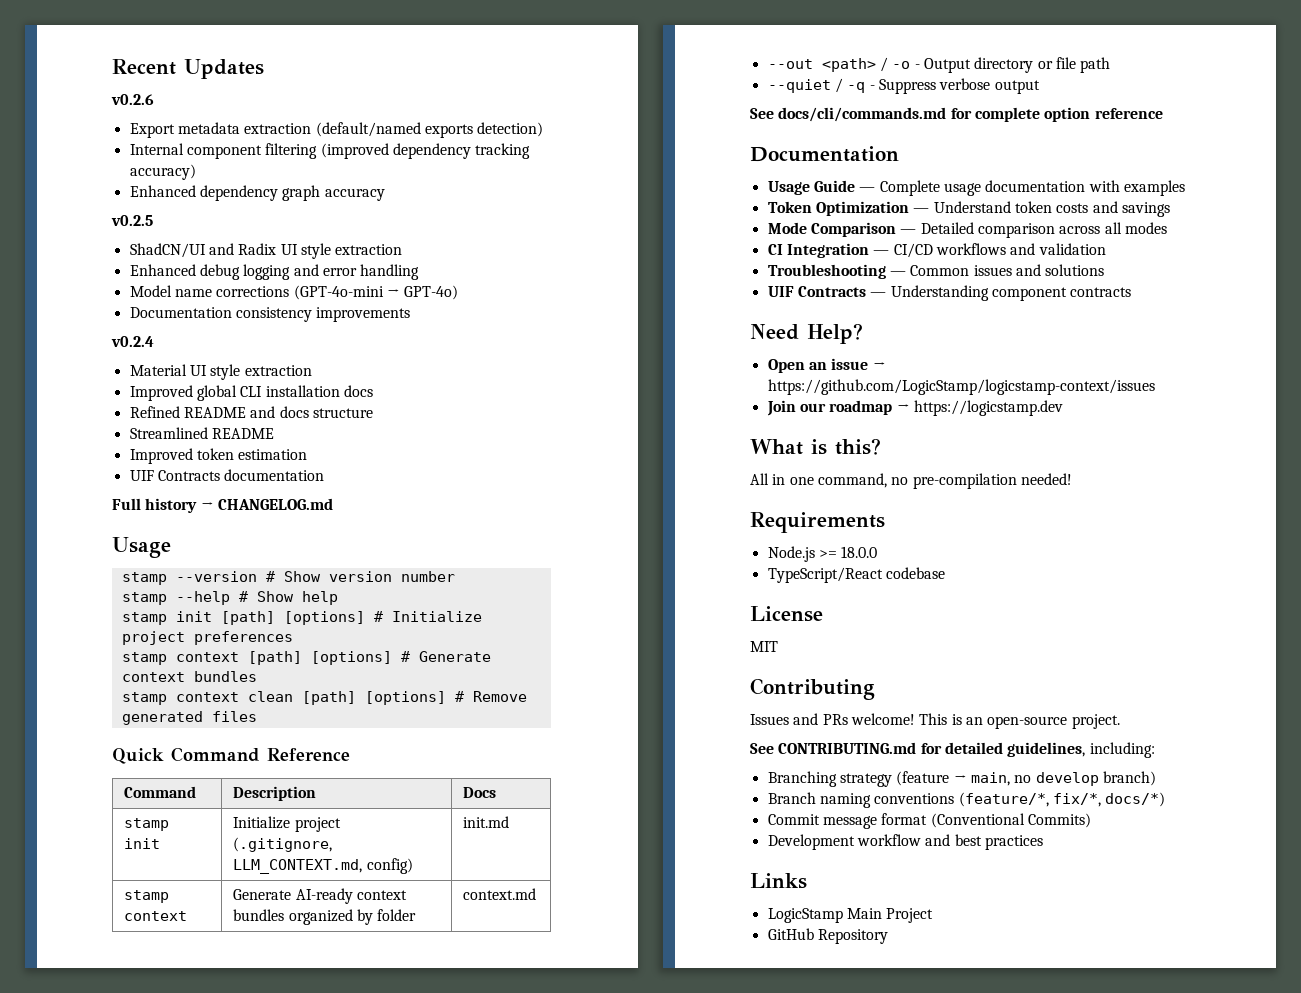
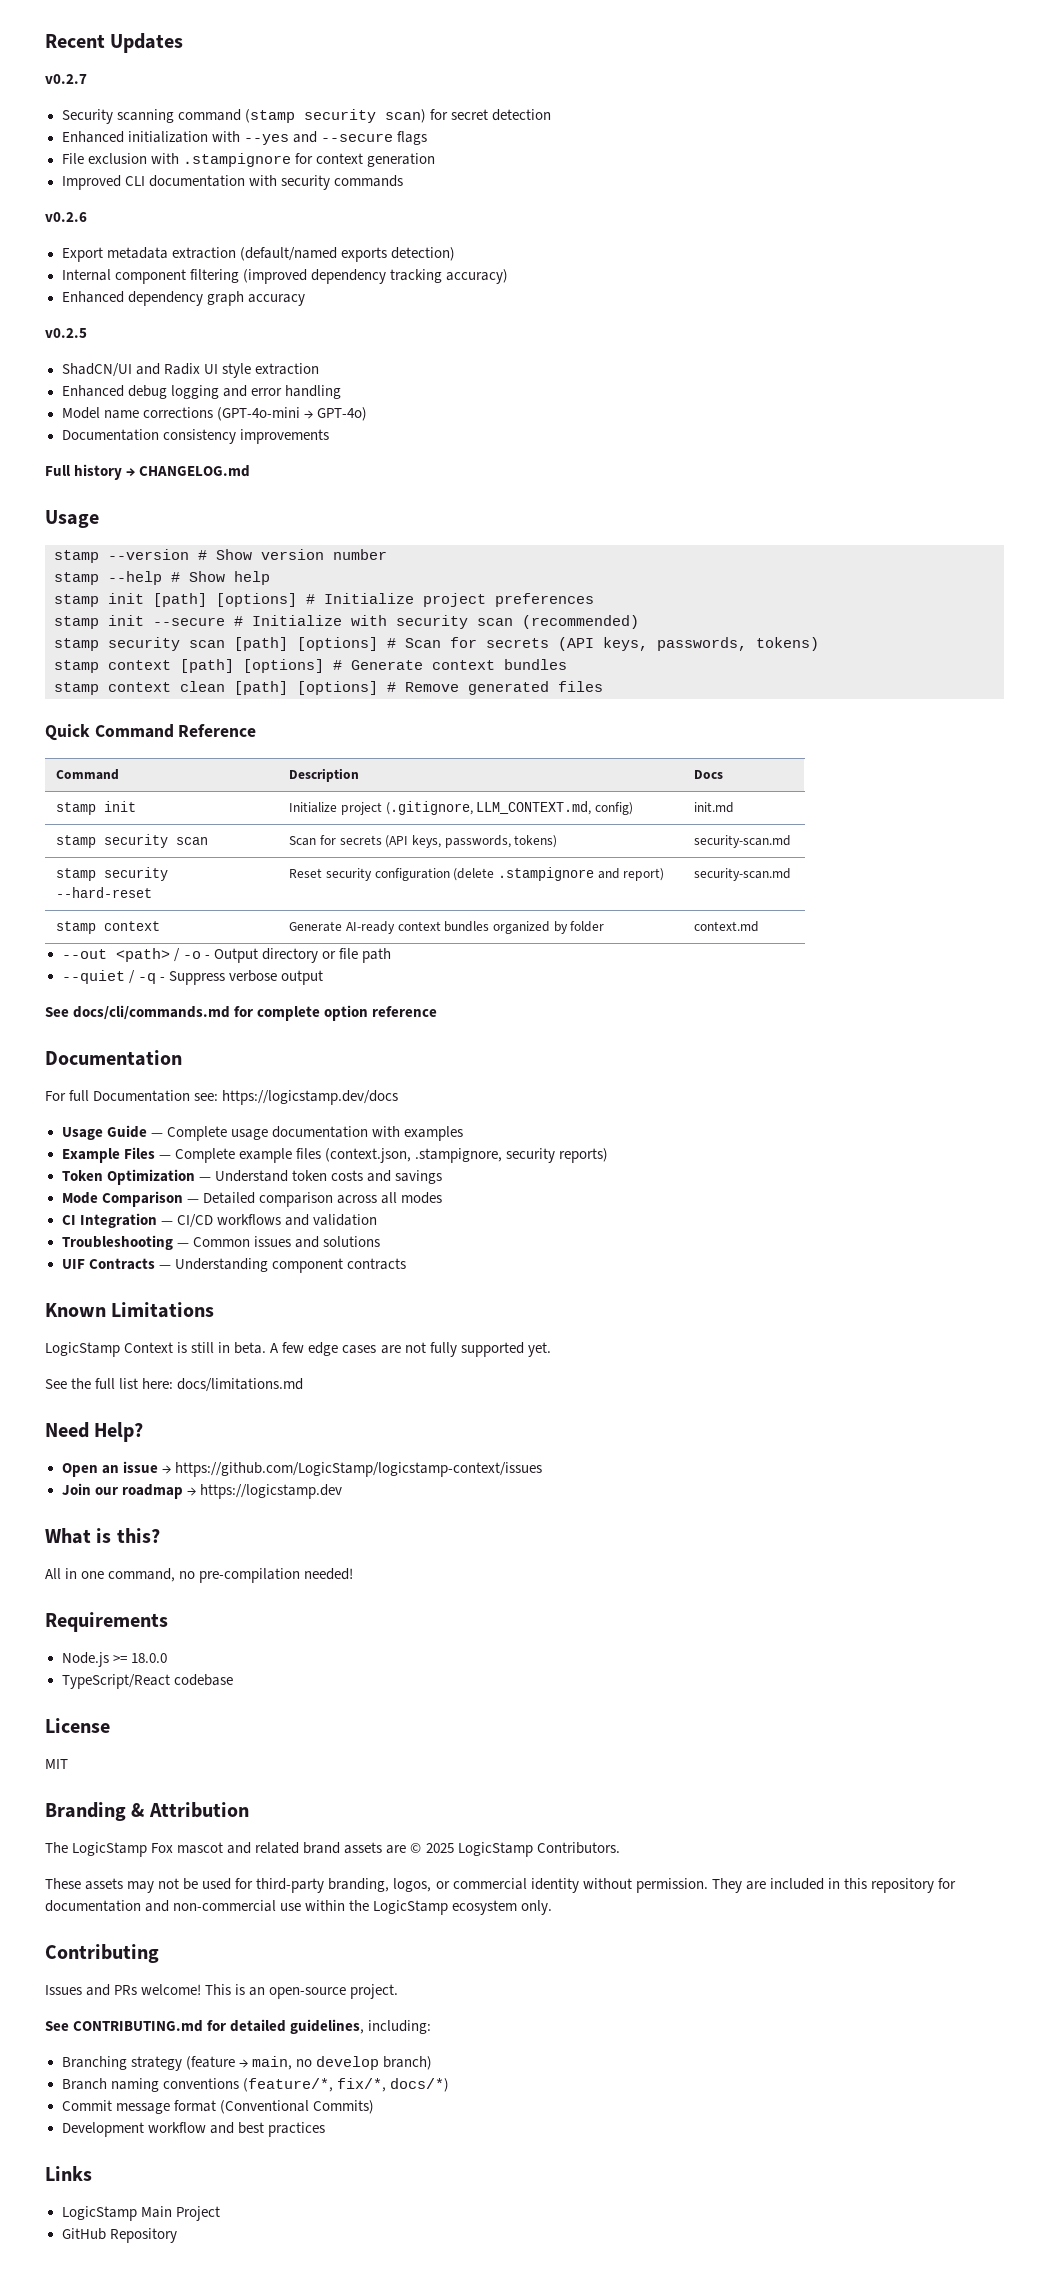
(264, 69) none -> [45,74,87,84] [61,109,551,124] [61,131,427,145] [61,153,435,167] [61,175,403,190] // v0.2.7 // Security scanning command (stamp security scan) for secret detection // Enhanced initialization with --yes and --secure flags // File exclusion with .stampignore for context generation // Improved CLI documentation with security commands
[111,336,154,347] [129,364,312,380] [129,385,373,401] [129,406,373,418] [129,427,274,439] [129,448,308,464] [129,469,325,481] // v0.2.4 // Material UI style extraction // Improved global CLI installation docs // Refined README and docs structure // Streamlined README // Improved token estimation // UIF Contracts documentation -> (329, 436) none
(293, 638) none -> [54,615,639,629] [54,637,819,651] // stamp init --secure # Initialize with security scan (recommended) // stamp security scan [path] [options] # Scan for secrets (API keys, passwords, tokens)
(510, 822) none -> [56,834,209,848] [289,835,558,848] [694,835,792,848] [56,867,169,881] [56,887,153,898] [289,867,665,881] [694,868,792,881] // stamp security scan | Scan for secrets (API keys, passwords, tokens) | security-scan.md // stamp security --hard-reset | Reset security configuration (delete .stampignore and report) | security-scan.md
(899, 154) none -> [45,1090,399,1105] // For full Documentation see: https://logicstamp.dev/docs
(1185, 188) none -> [61,1147,608,1163] // Example Files — Complete example files (context.json, .stampignore, security reports)
(1132, 292) none -> [45,1302,215,1318] [45,1342,551,1357] [45,1378,304,1392] // Known Limitations // LogicStamp Context is still in beta. A few edge cases are not fully supported yet. // See the full list here: docs/limitations.md
(778, 646) none -> [45,1802,249,1821] [45,1842,620,1857] [45,1878,957,1893] [45,1900,553,1915] // Branding & Attribution // The LogicStamp Fox mascot and related brand assets are © 2025 LogicStamp Contributors. // These assets may not be used for third-party branding, logos, or commercial identity without permission. They are included in this repository for documentation and non-commercial use within the LogicStamp ecosystem only.

